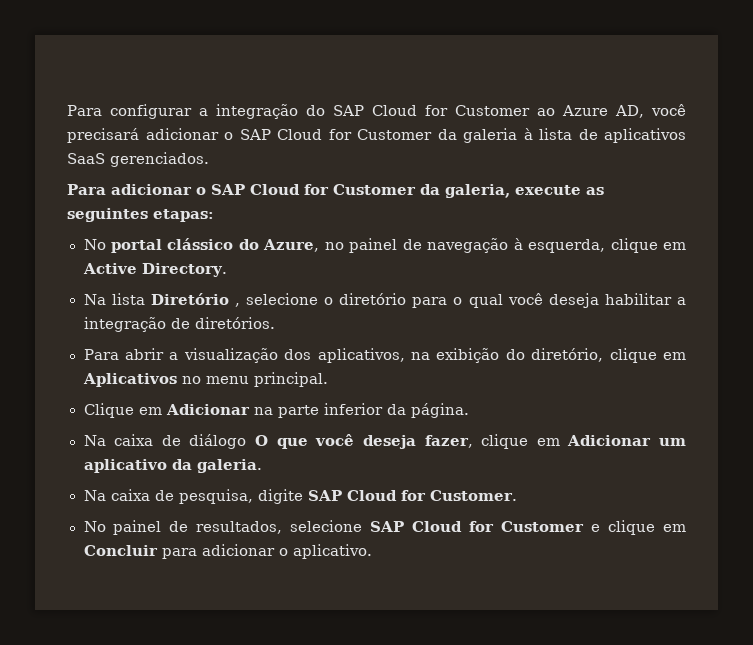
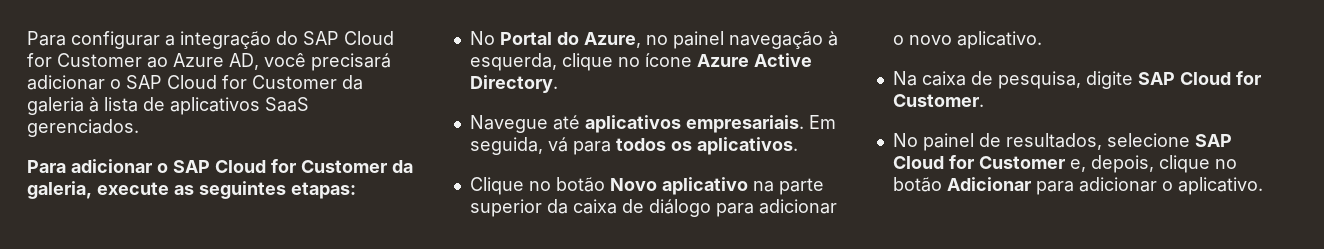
[110,238,234,253] portal clássico -> [499,32,552,45] Portal
[402,239,422,250] de -> (724, 40) none
[663,242,686,250] em -> [617,53,749,67] no ícone Azure
[83,293,687,308] [83,317,275,332] [83,348,686,363] [82,372,328,387] [83,403,469,418] [83,434,686,449] [83,459,262,473] Na lista Diretório , selecione o diretório para o qual você deseja habilitar a integração de diretórios. // Para abrir a visualização dos aplicativos, na exibição do diretório, clique em Aplicativos no menu principal. // Clique em Adicionar na parte inferior da página. // Na caixa de diálogo O que você deseja fazer, clique em Adicionar um aplicativo da galeria. -> [469,115,836,133] [469,137,798,155] [469,177,824,195] [469,199,837,217] [892,31,1042,49] Navegue até aplicativos empresariais. Em seguida, vá para todos os aplicativos. // Clique no botão Novo aplicativo na parte superior da caixa de diálogo para adicionar o novo aplicativo.
[591,520,687,535] [83,545,158,556] e clique em Concluir -> [1069,155,1237,173] [892,177,1031,192] e, depois, clique no botão Adicionar

